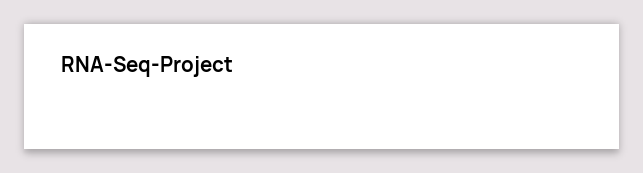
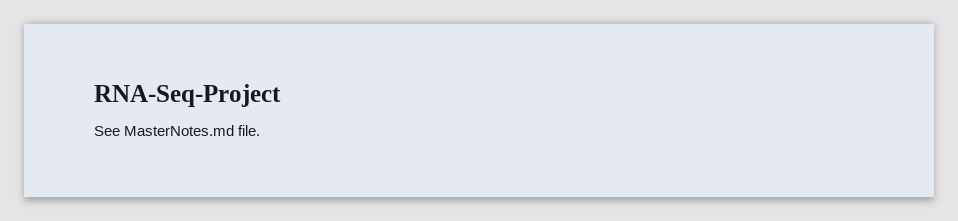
(233, 66) none -> [94,125,261,136] // See MasterNotes.md file.

